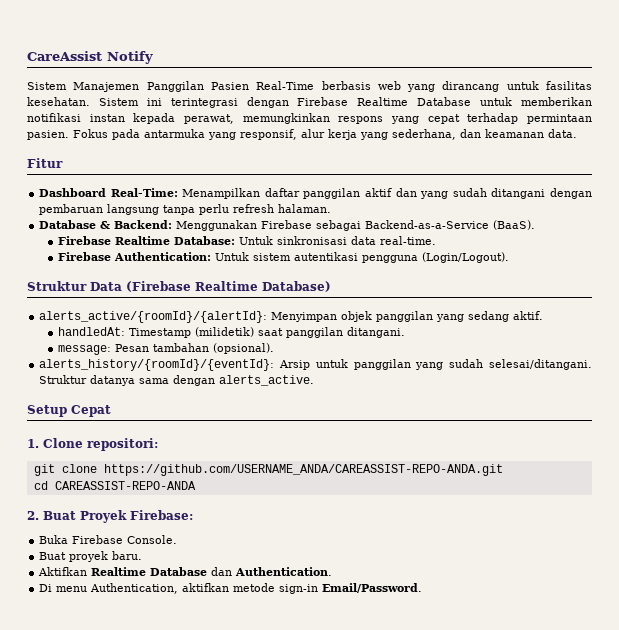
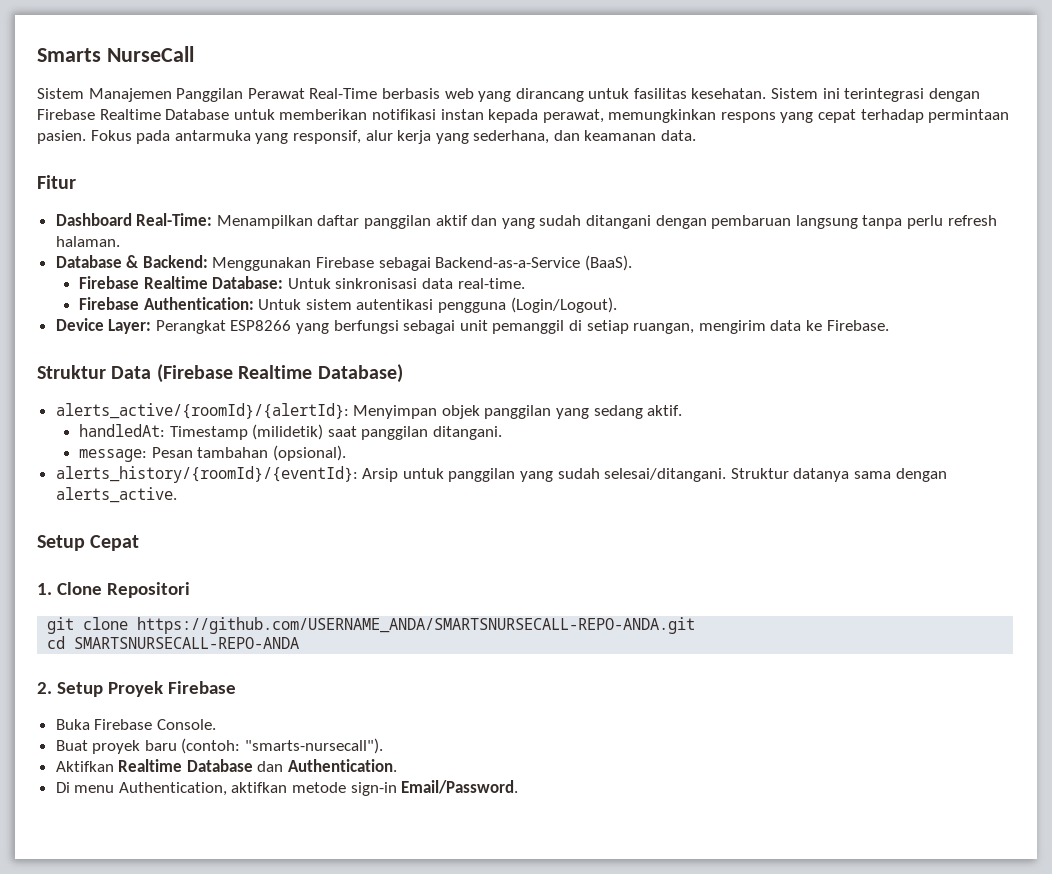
[27,51,153,64] CareAssist Notify -> [37,46,194,62] Smarts NurseCall
[210,82,249,90] Pasien -> [247,88,305,99] Perawat
(509, 257) none -> [55,318,889,334] // Device Layer: Perangkat ESP8266 yang berfungsi sebagai unit pemanggil di setiap ruangan, mengirim data ke Firebase.
[87,438,158,451] repositori: -> [106,582,190,598] Repositori
[103,464,503,476] https://github.com/USERNAME_ANDA/CAREASSIST-REPO-ANDA.git -> [137,617,696,634] https://github.com/USERNAME_ANDA/SMARTSNURSECALL-REPO-ANDA.git
[54,481,196,490] CAREASSIST-REPO-ANDA -> [74,637,300,649] SMARTSNURSECALL-REPO-ANDA
[43,510,193,523] Buat Proyek Firebase: -> [56,681,236,697] Setup Proyek Firebase
[112,551,143,560] baru. -> [144,738,384,754] baru (contoh: "smarts-nursecall").

